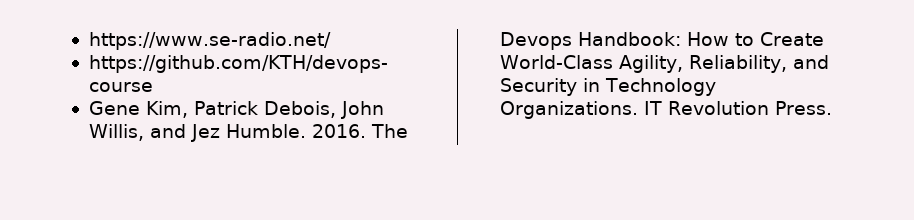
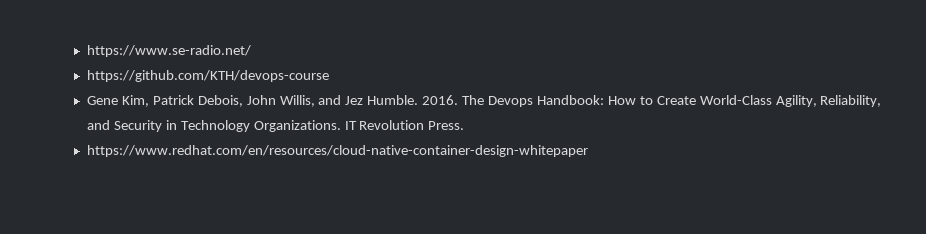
(832, 108) none -> [86,145,588,157] // https://www.redhat.com/en/resources/cloud-native-container-design-whitepaper

